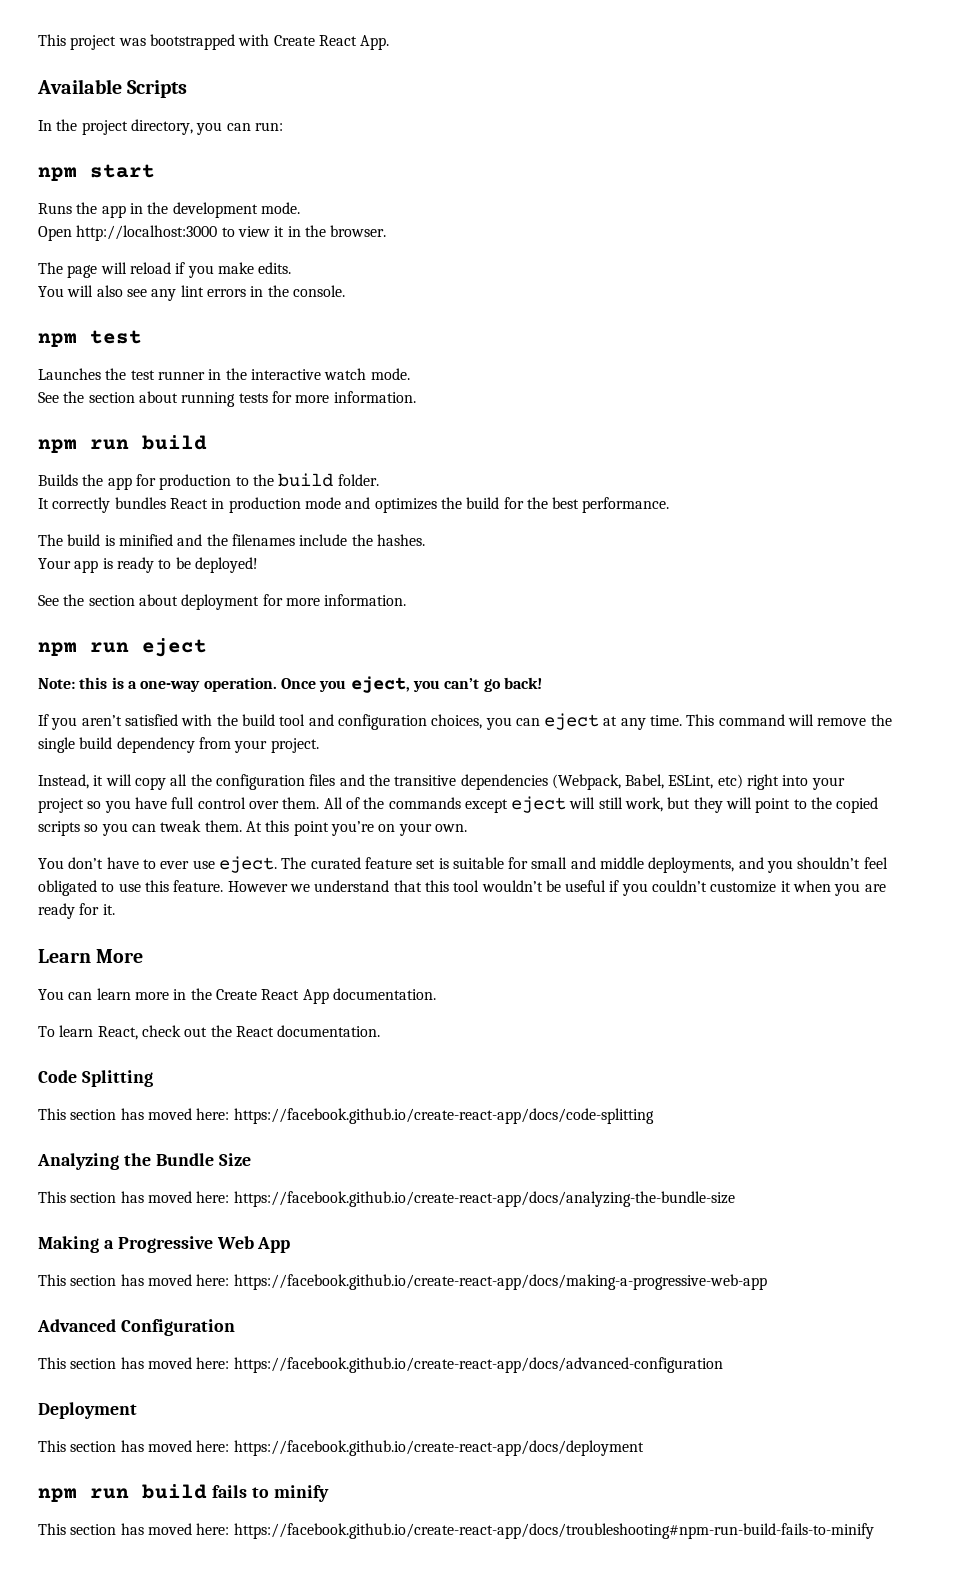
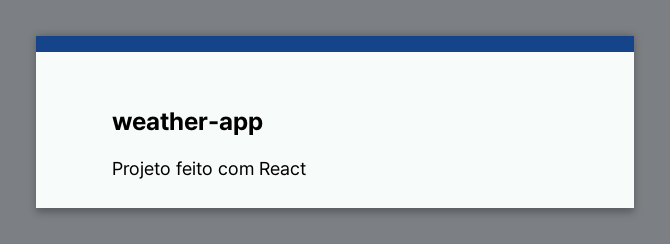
[38,34,390,50] [37,79,188,98] [38,119,283,135] [38,164,155,181] [38,202,300,218] [38,225,387,241] [38,262,292,278] [38,285,345,301] [38,330,142,347] [38,368,410,380] [38,391,416,407] [38,435,207,453] [38,473,379,490] [38,497,670,513] [38,534,425,546] [38,557,258,573] [38,594,407,610] [38,638,207,657] [38,676,542,693] [38,713,892,730] [38,737,319,753] [38,774,845,790] [38,796,879,813] [38,820,467,836] [38,856,888,873] [38,880,886,896] [38,903,115,919] [38,949,144,963] [38,988,436,1004] [38,1025,381,1040] [38,1070,153,1087] [38,1108,654,1124] [37,1153,251,1170] [38,1191,735,1207] [38,1236,291,1253] [38,1274,767,1290] [37,1319,235,1336] [38,1357,723,1373] [38,1402,137,1419] [38,1440,644,1456] [38,1484,329,1502] [38,1523,874,1539] This project was bootstrapped with Create React App. // Available Scripts // In the project directory, you can run: // npm start // Runs the app in the development mode. // Open http://localhost:3000 to view it in the browser. // The page will reload if you make edits. // You will also see any lint errors in the console. // npm test // Launches the test runner in the interactive watch mode. // See the section about running tests for more information. // npm run build // Builds the app for production to the build folder. // It correctly bundles React in production mode and optimizes the build for the best performance. // The build is minified and the filenames include the hashes. // Your app is ready to be deployed! // See the section about deployment for more information. // npm run eject // Note: this is a one-way operation. Once you eject, you can’t go back! // If you aren’t satisfied with the build tool and configuration choices, you can eject at any time. This command will remove the single build dependency from your project. // Instead, it will copy all the configuration files and the transitive dependencies (Webpack, Babel, ESLint, etc) right into your project so you have full control over them. All of the commands except eject will still work, but they will point to the copied scripts so you can tweak them. At this point you’re on your own. // You don’t have to ever use eject. The curated feature set is suitable for small and middle deployments, and you shouldn’t feel obligated to use this feature. However we understand that this tool wouldn’t be useful if you couldn’t customize it when you are ready for it. // Learn More // You can learn more in the Create React App documentation. // To learn React, check out the React documentation. // Code Splitting // This section has moved here: https://facebook.github.io/create-react-app/docs/code-splitting // Analyzing the Bundle Size // This section has moved here: https://facebook.github.io/create-react-app/docs/analyzing-the-bundle-size // Making a Progressive Web App // This section has moved here: https://facebook.github.io/create-react-app/docs/making-a-progressive-web-app // Advanced Configuration // This section has moved here: https://facebook.github.io/create-react-app/docs/advanced-configuration // Deployment // This section has moved here: https://facebook.github.io/create-react-app/docs/deployment // npm run build fails to minify // This section has moved here: https://facebook.github.io/create-react-app/docs/troubleshooting#npm-run-build-fails-to-minify -> [112,112,263,135] [112,161,306,179] weather-app // Projeto feito com React

